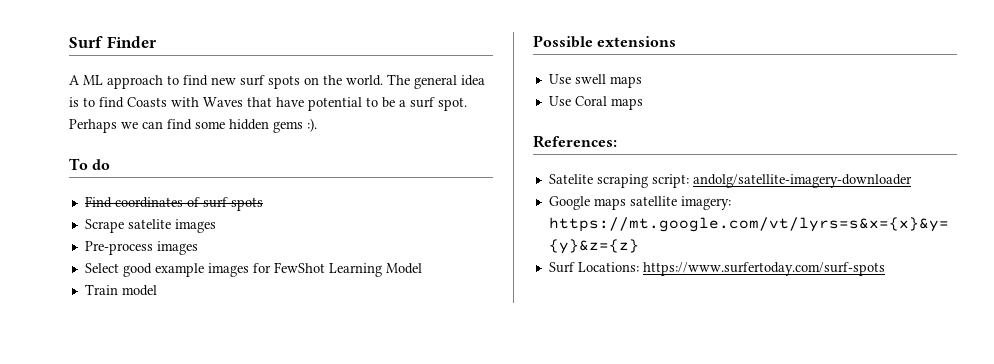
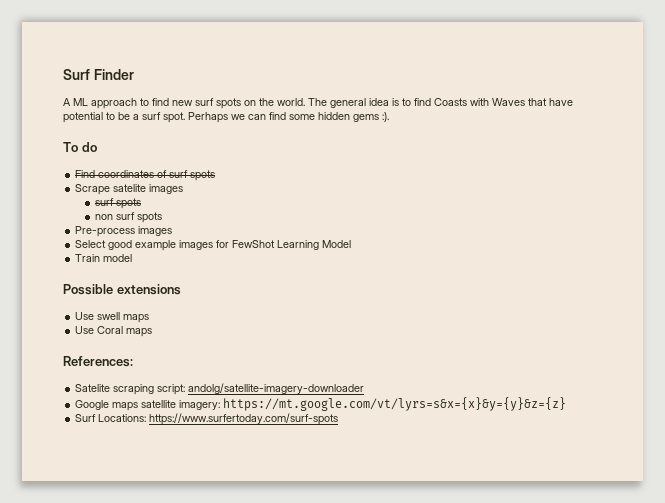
(216, 226) none -> [94,198,141,209] [94,212,162,223] // surf spots // non surf spots

